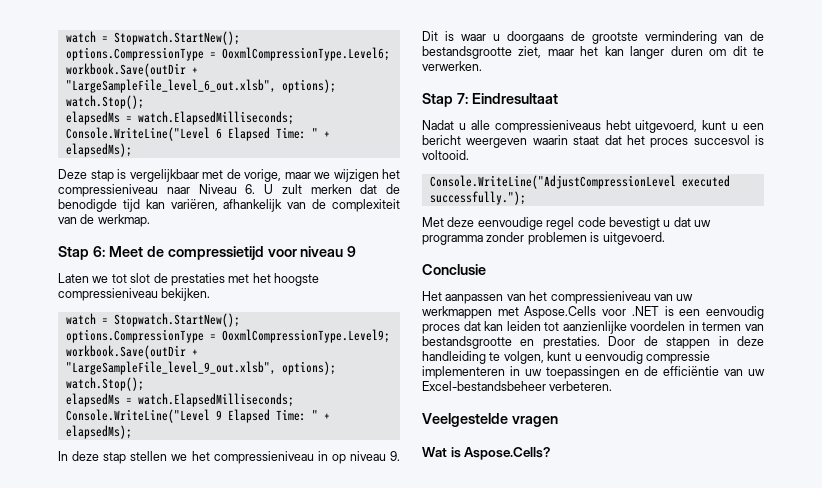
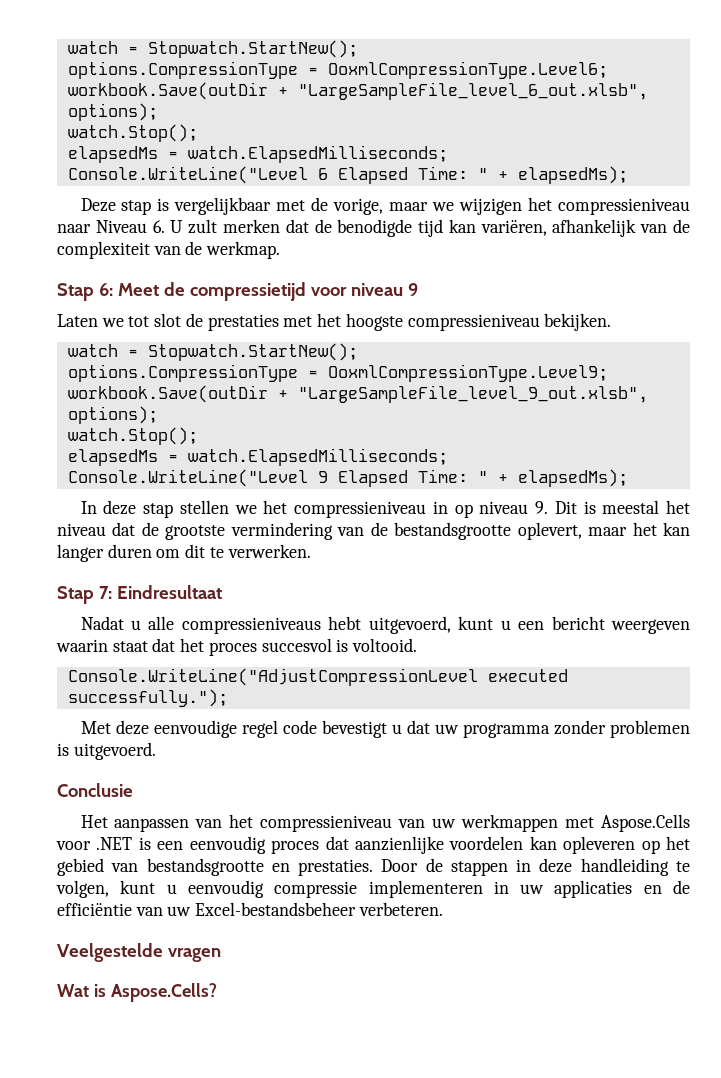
[461,31,564,44] waar u doorgaans -> [602,500,691,514] [57,522,136,536] meestal het niveau dat
[518,46,542,58] ziet, -> [517,522,582,540] oplevert,
[484,321,742,334] kan leiden tot aanzienlijke voordelen in termen -> [354,836,690,854] [57,858,104,876] aanzienlijke voordelen kan opleveren op het gebied
[546,366,620,379] toepassingen -> [554,880,633,898] applicaties

